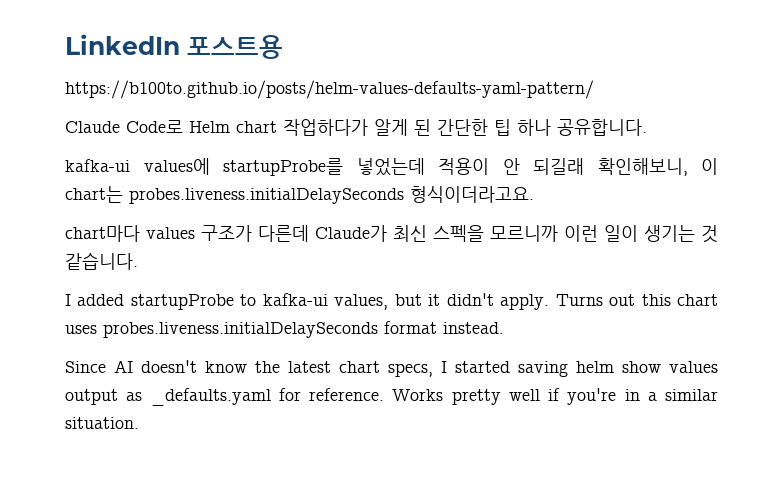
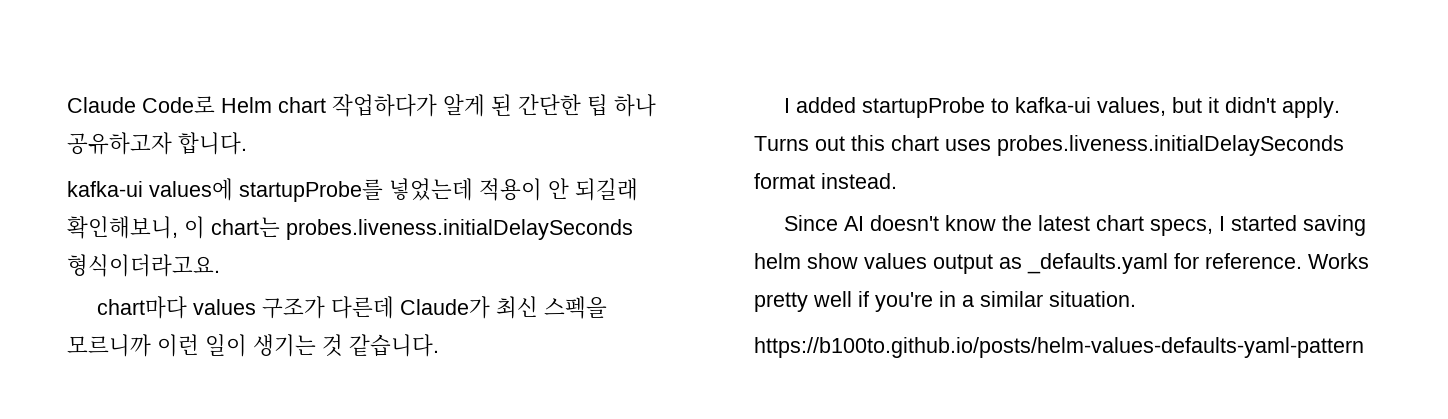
[65,34,283,59] [65,80,594,99] LinkedIn 포스트용 // https://b100to.github.io/posts/helm-values-defaults-yaml-pattern/ // -> (67, 105) none
[557,119,647,136] 공유합니다. -> [67,132,247,155] 공유하고자 합니다.
(139, 423) none -> [754,337,1364,358] // https://b100to.github.io/posts/helm-values-defaults-yaml-pattern

